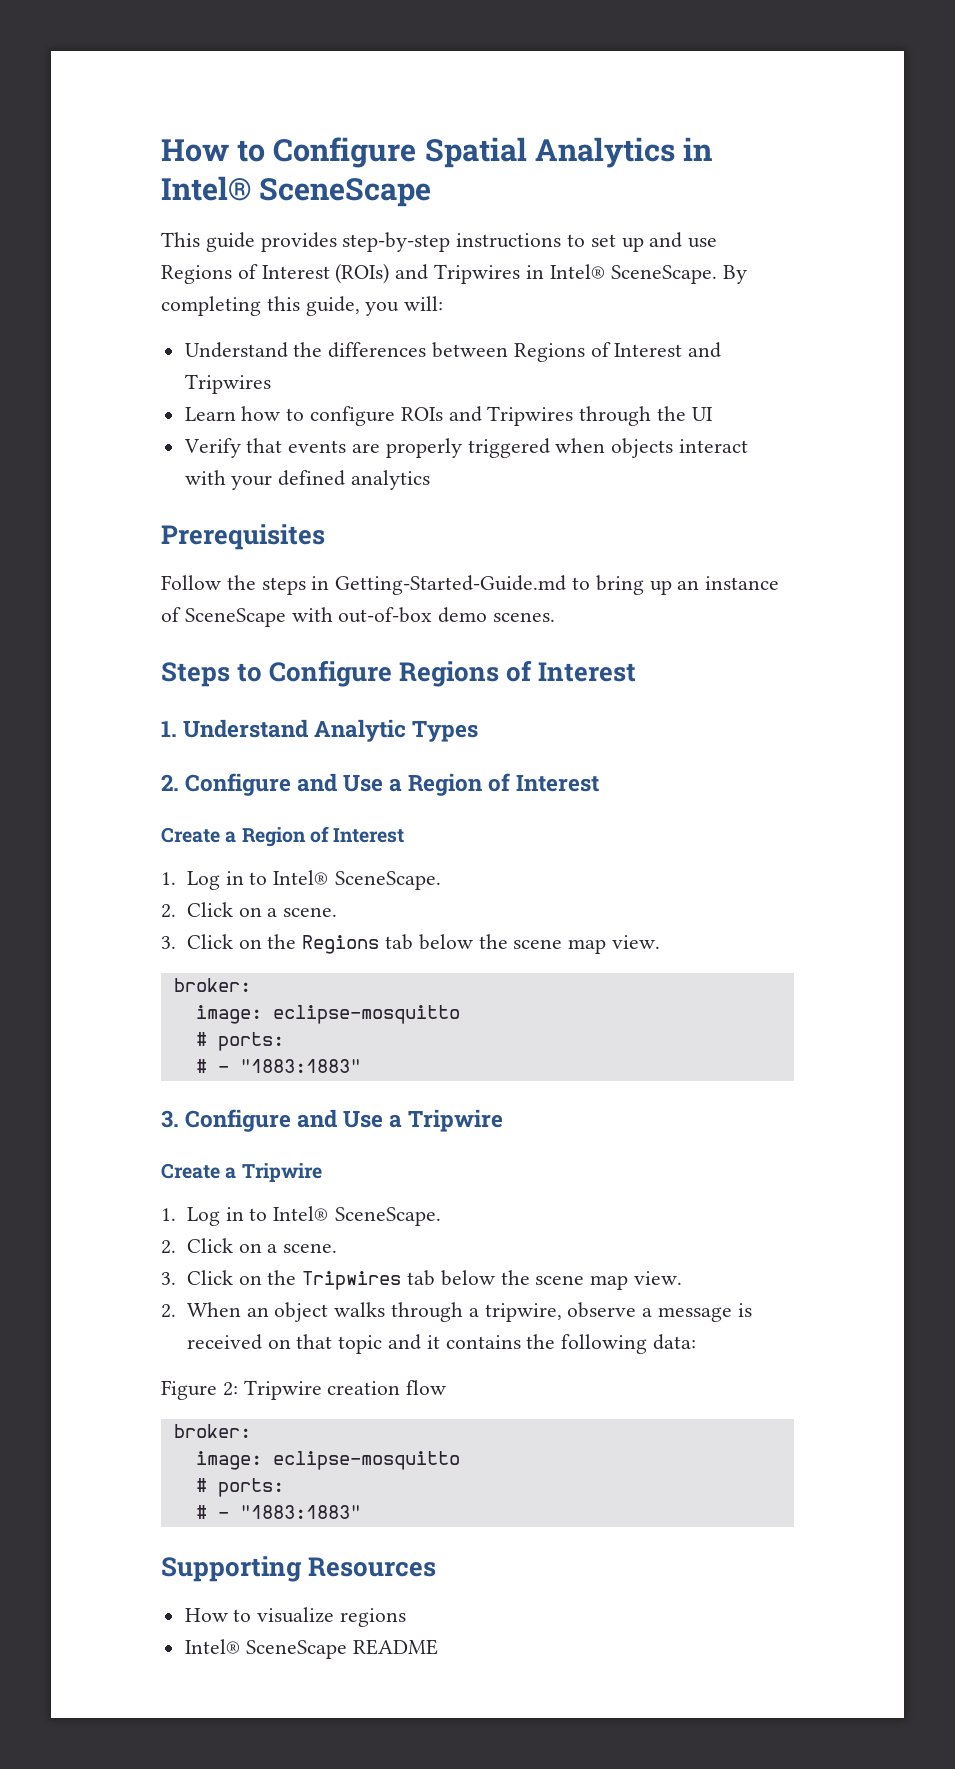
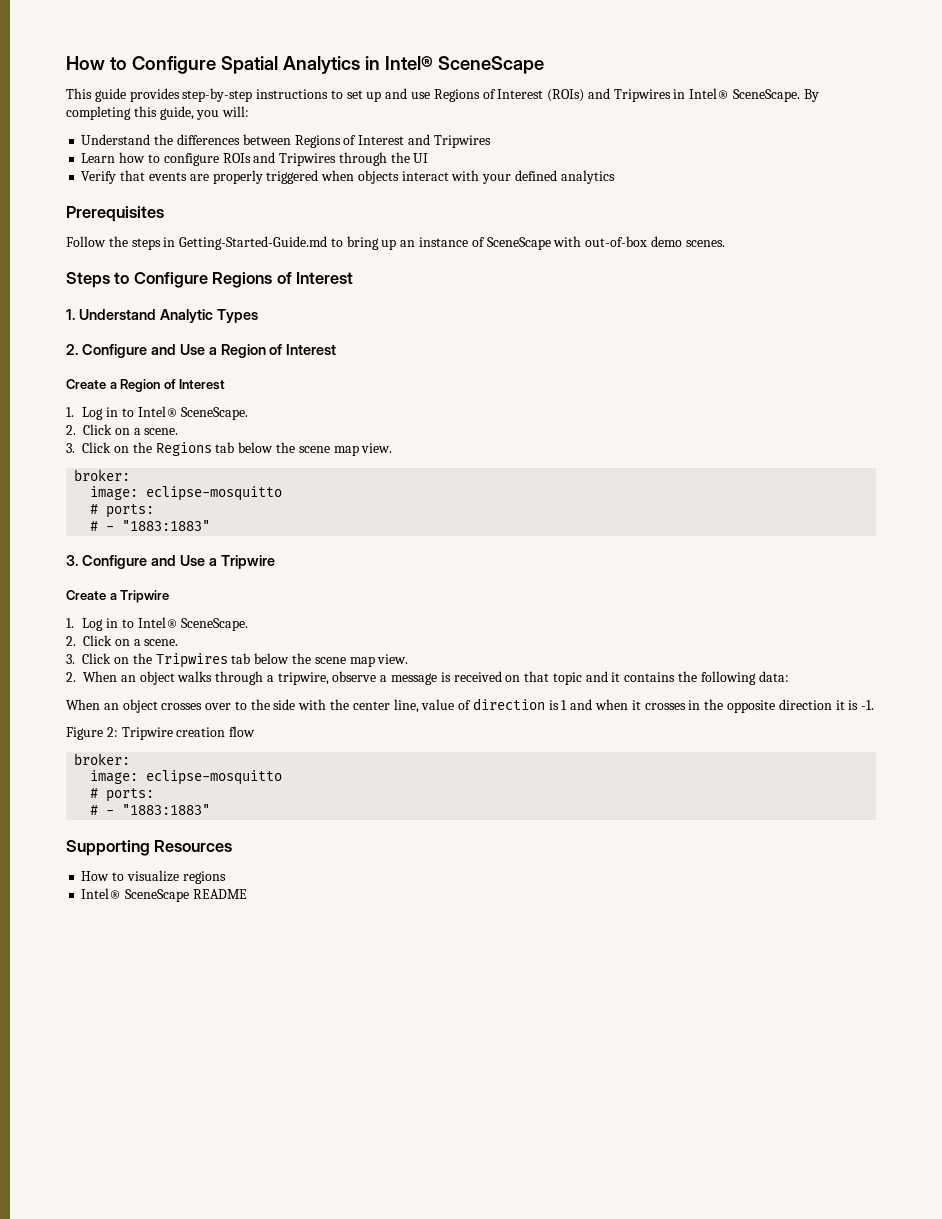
(696, 1342) none -> [66,698,875,713] // When an object crosses over to the side with the center line, value of direction is 1 and when it crosses in the opposite direction it is -1.

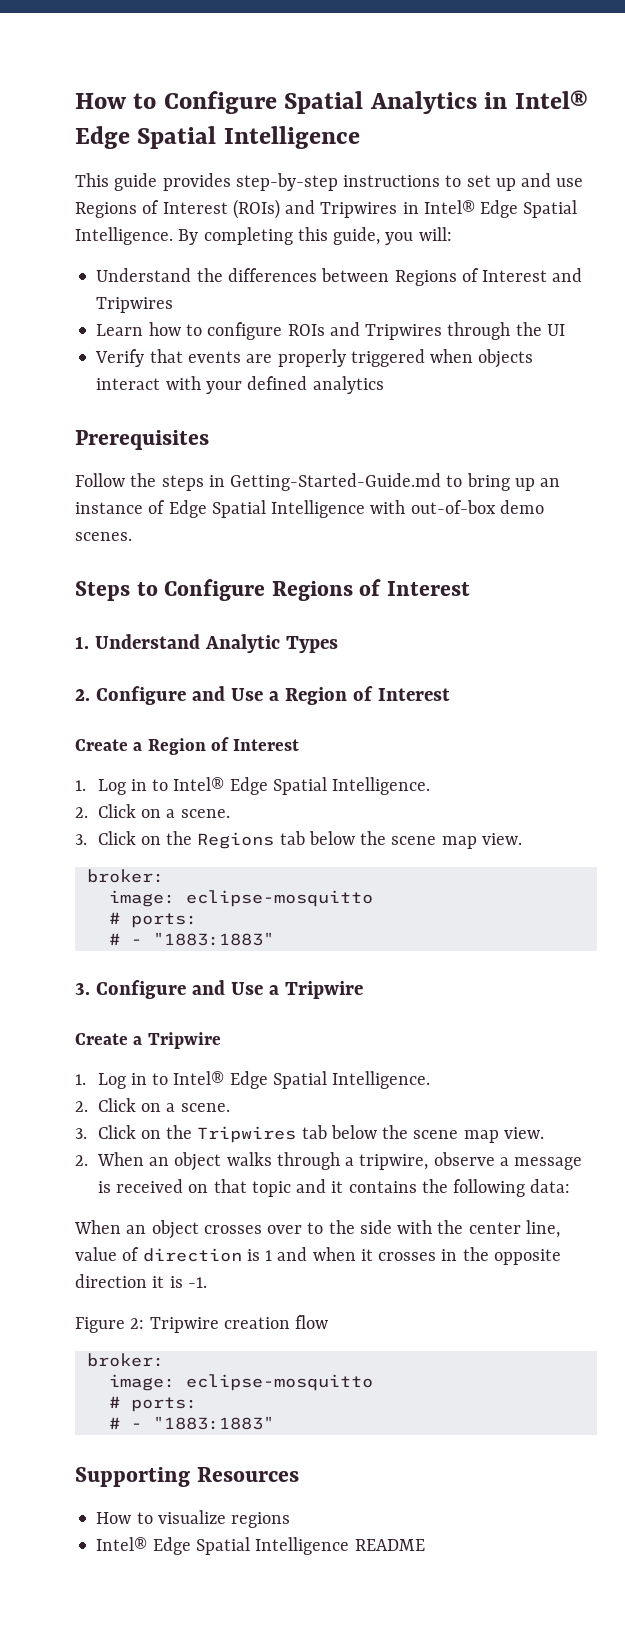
[437,56,544,74] SceneScape -> [75,126,360,149] Edge Spatial Intelligence
[733,89,801,102] SceneScape. -> [480,200,578,218] [75,227,173,245] Edge Spatial Intelligence.
[486,237,551,250] SceneScape -> [168,500,366,518] Edge Spatial Intelligence
[181,407,249,420] SceneScape. -> [229,777,431,795] Edge Spatial Intelligence.
[181,618,249,631] SceneScape. -> [229,1071,431,1089] Edge Spatial Intelligence.
[125,889,190,902] SceneScape -> [152,1537,350,1555] Edge Spatial Intelligence

